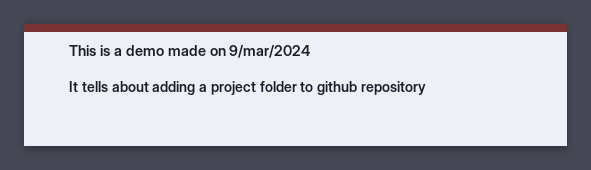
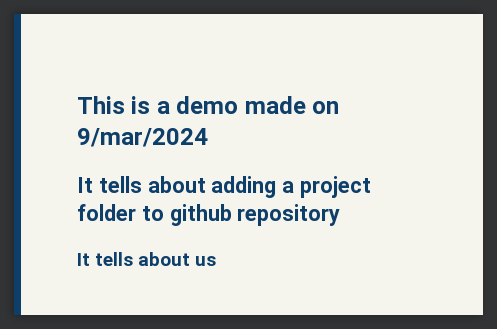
(427, 88) none -> [77,252,217,266] // It tells about us

